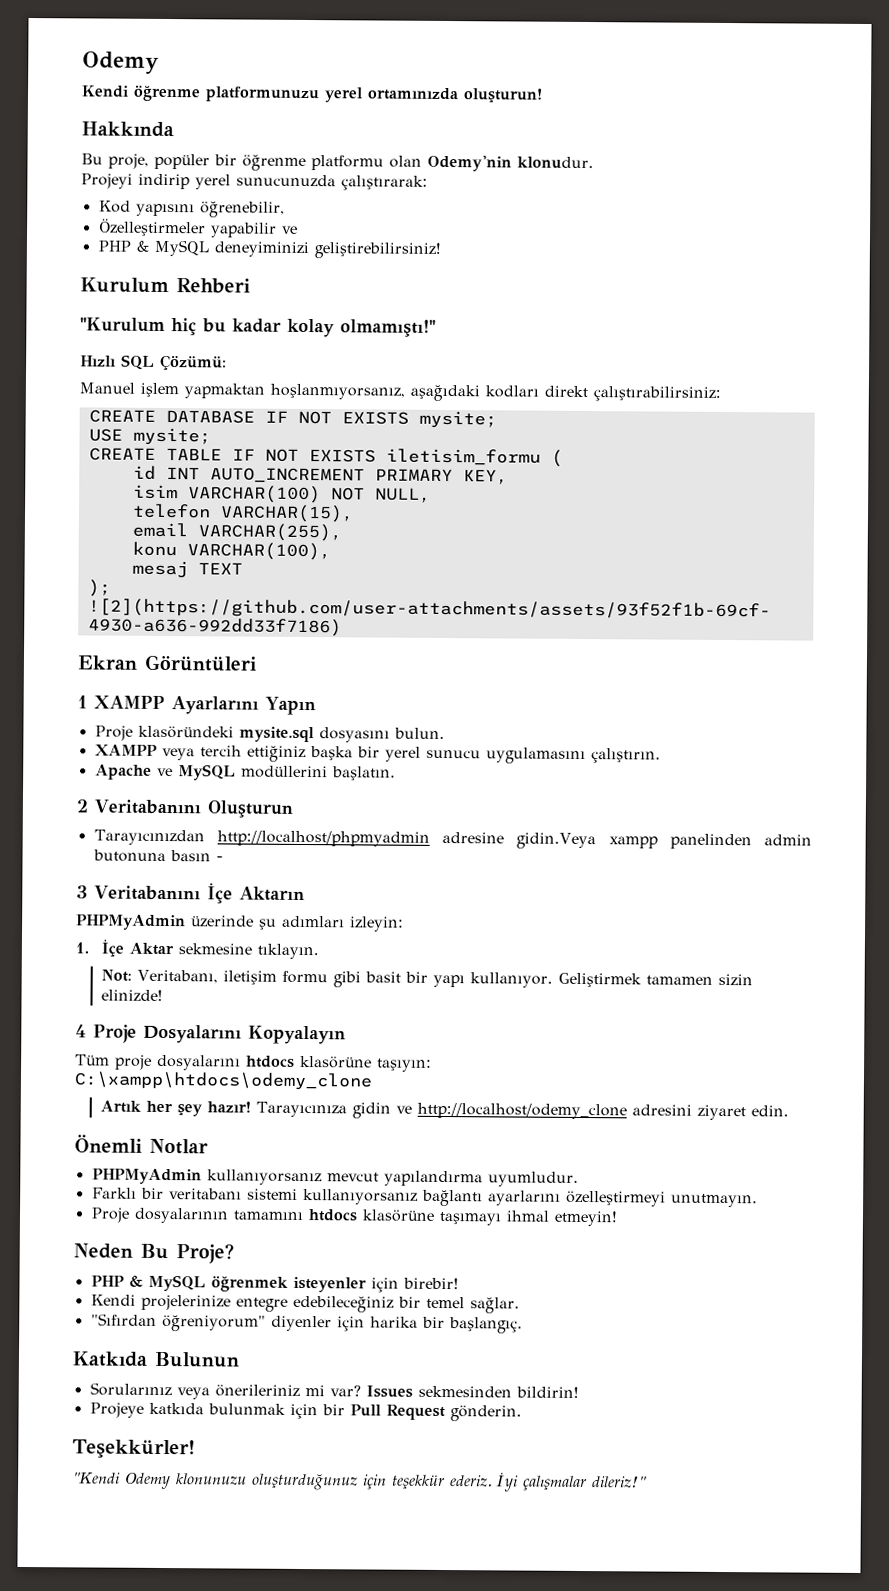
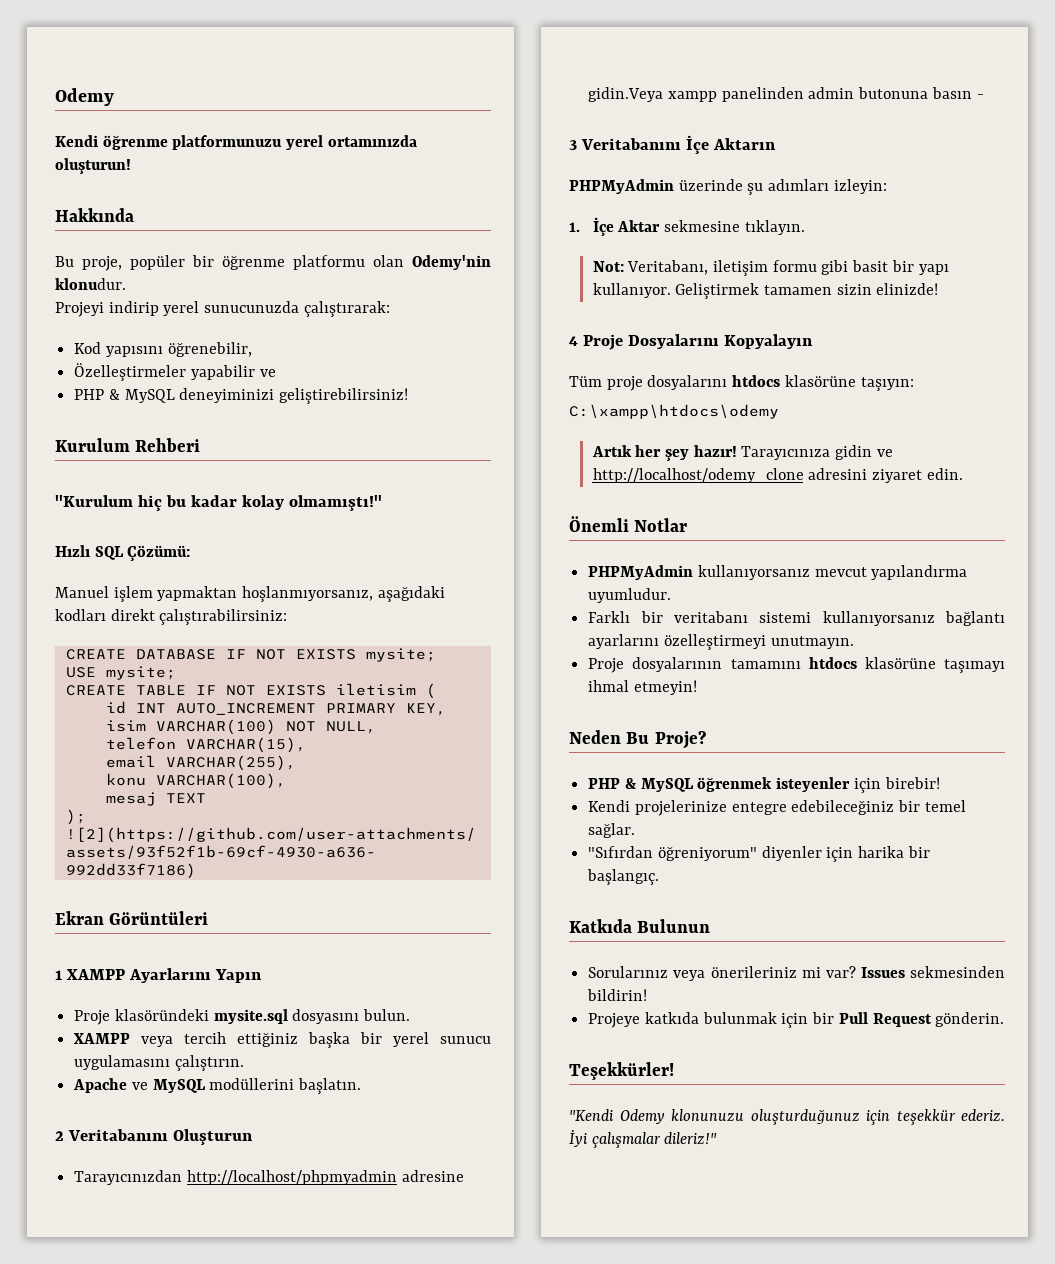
[385,448,541,466] iletisim_formu -> [335,683,416,696] iletisim
[74,1071,373,1091] C:\xampp\htdocs\odemy_clone -> [569,404,779,419] C:\xampp\htdocs\odemy

